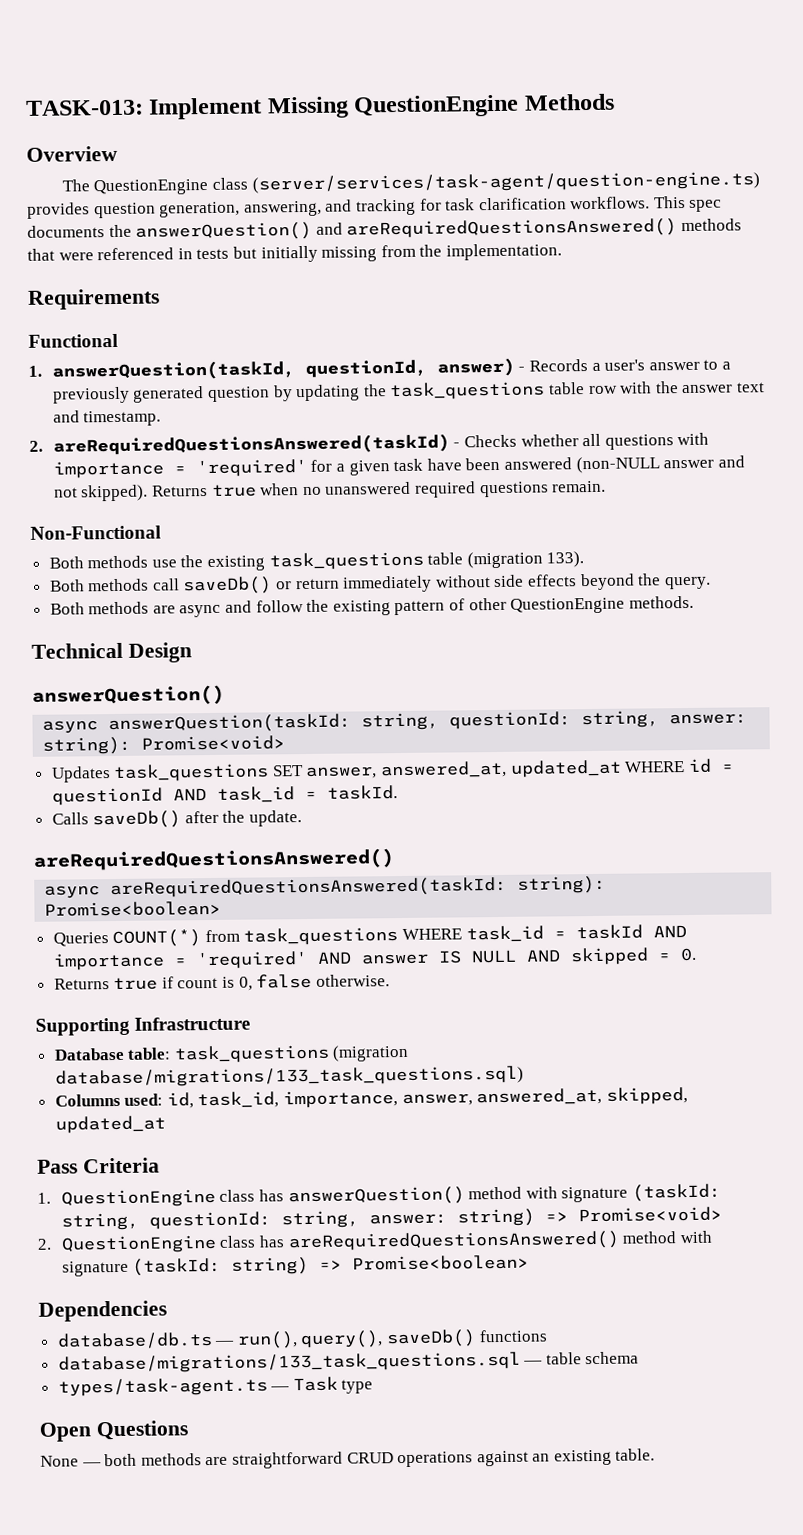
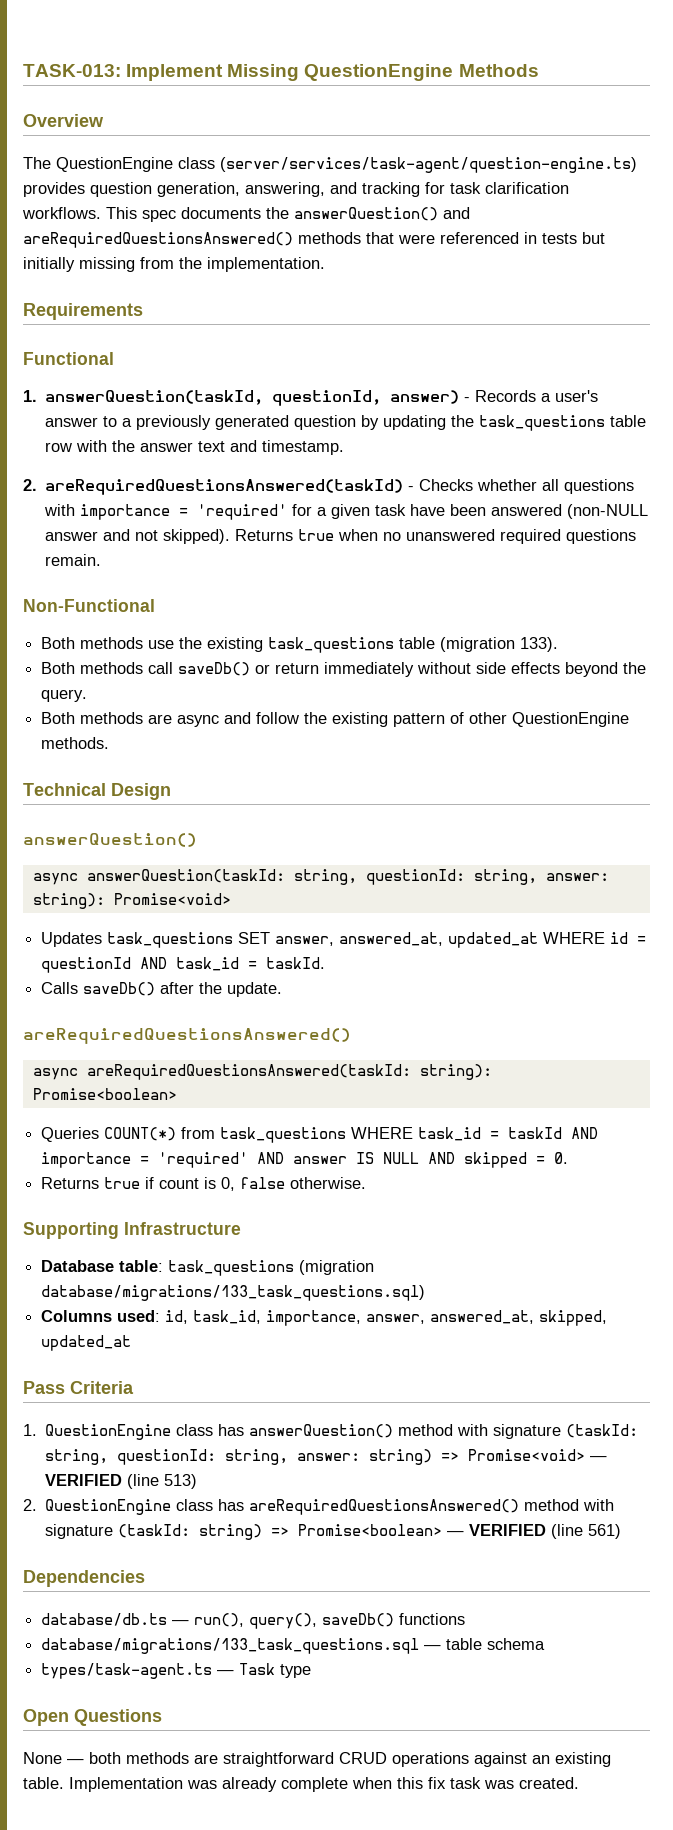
(722, 1214) none -> [590,1456,608,1461] [45,1474,198,1489] — VERIFIED (line 513)
(530, 1262) none -> [447,1524,622,1539] — VERIFIED (line 561)
(656, 1454) none -> [69,1777,579,1792] Implementation was already complete when this fix task was created.

